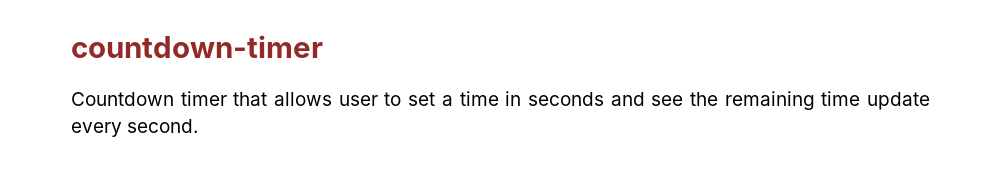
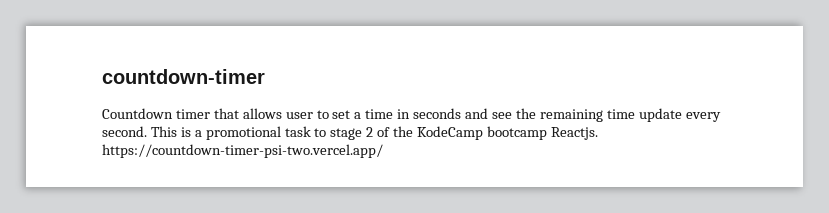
(199, 126) none -> [150,126,598,140] [102,144,383,158] This is a promotional task to stage 2 of the KodeCamp bootcamp Reactjs. https://countdown-timer-psi-two.vercel.app/

